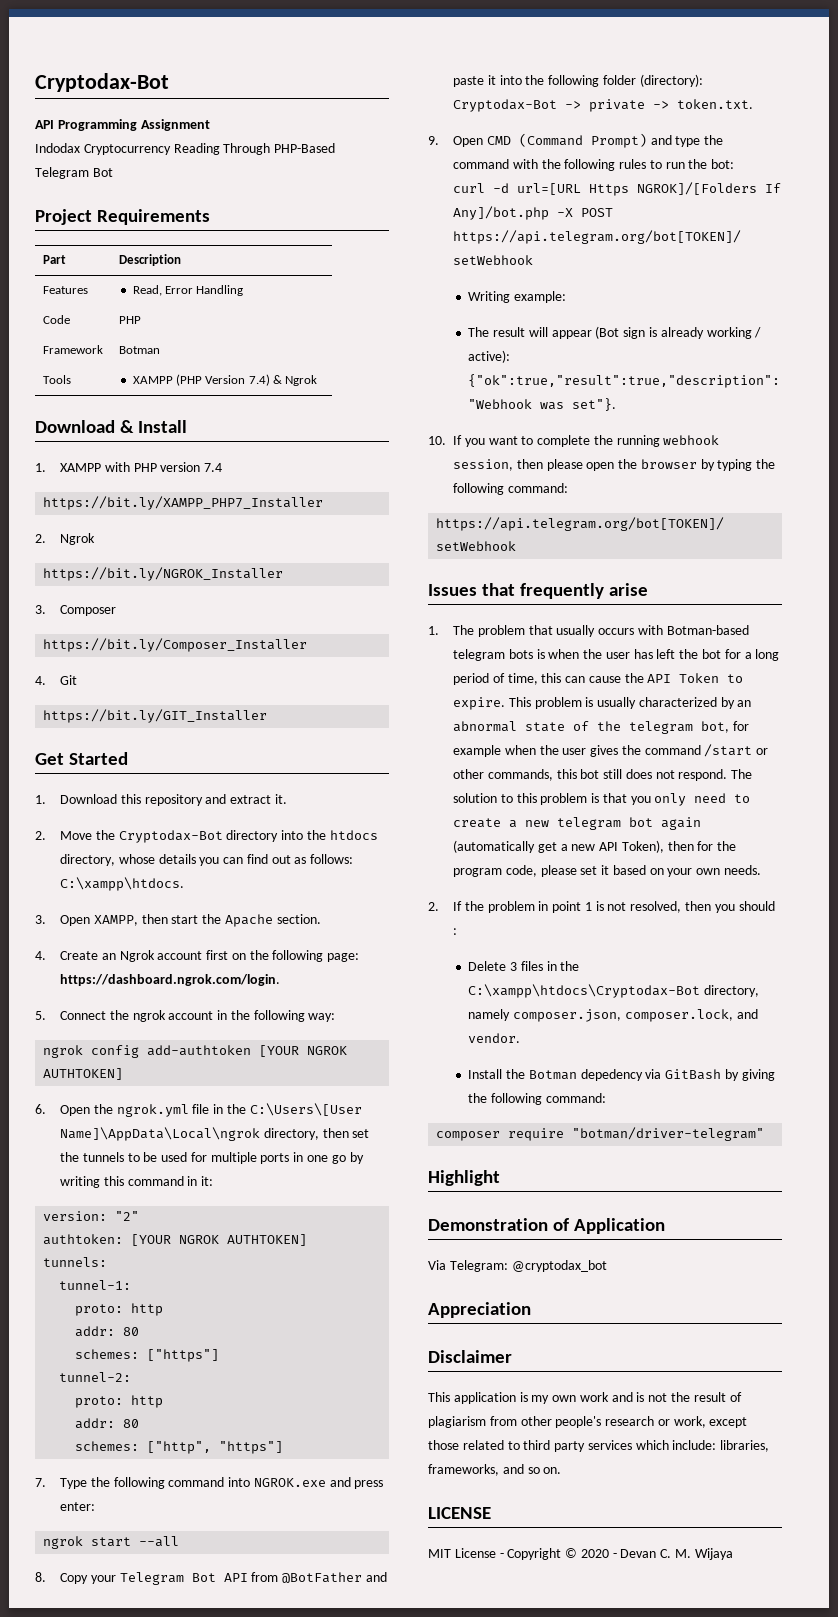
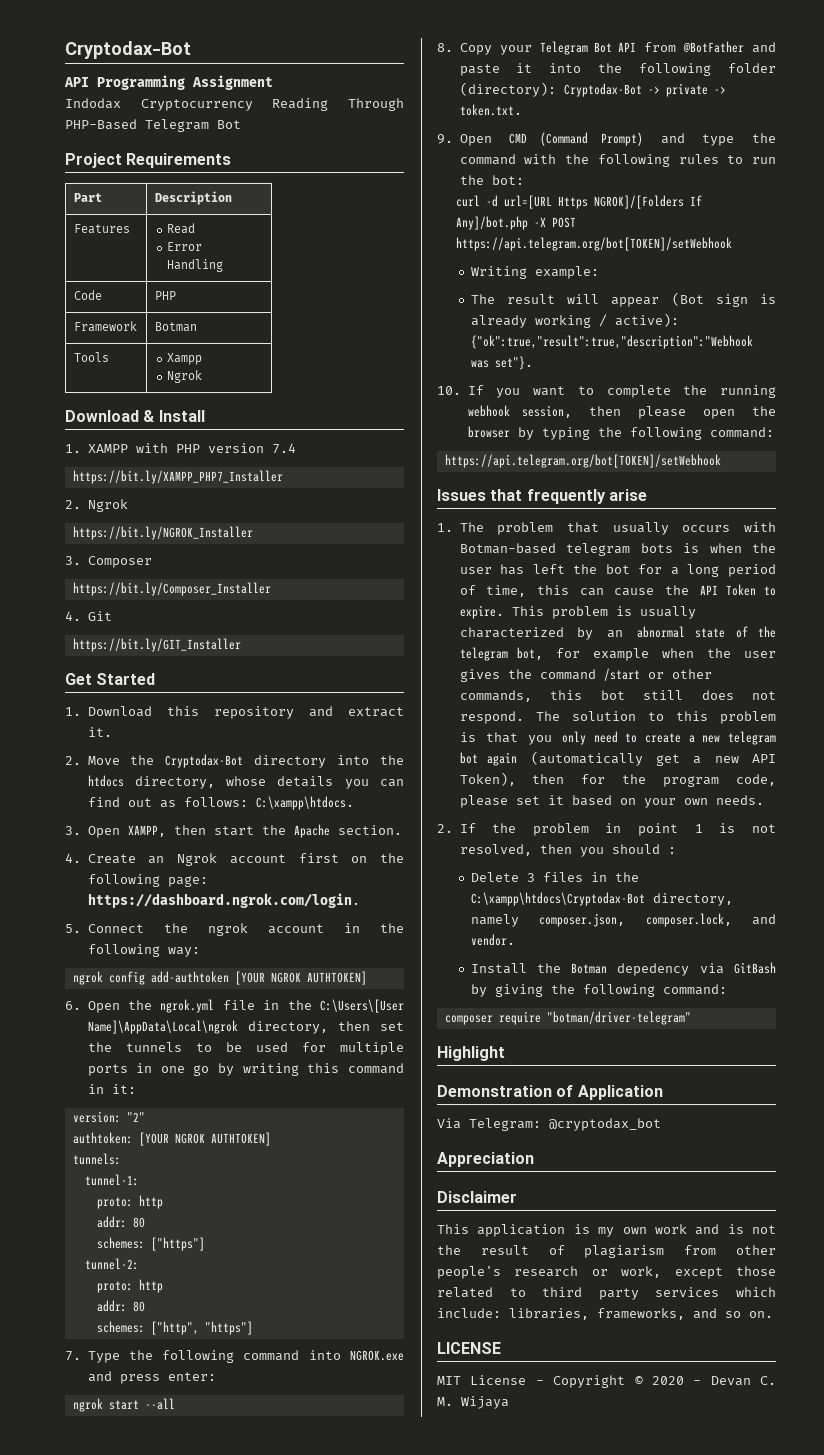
[132,285,162,296] Read, -> [167,223,196,234] Read //
[132,374,283,386] XAMPP (PHP Version 7.4) & -> [167,353,203,365] Xampp //

